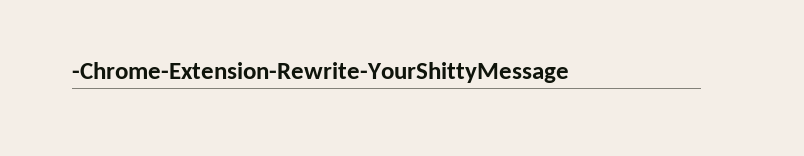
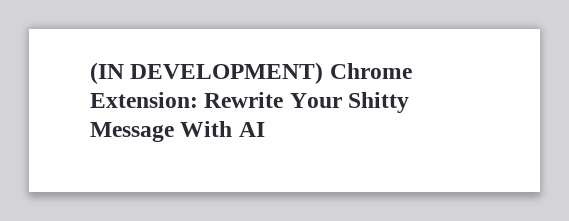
[72,62,569,83] -Chrome-Extension-Rewrite-YourShittyMessage -> [90,62,412,84] [90,92,410,113] [90,121,265,142] (IN DEVELOPMENT) Chrome Extension: Rewrite Your Shitty Message With AI

